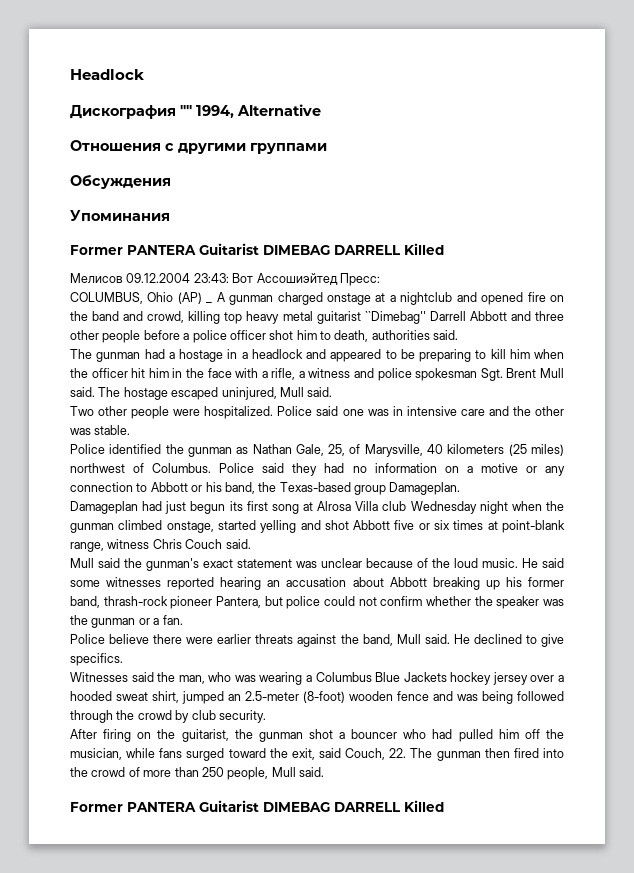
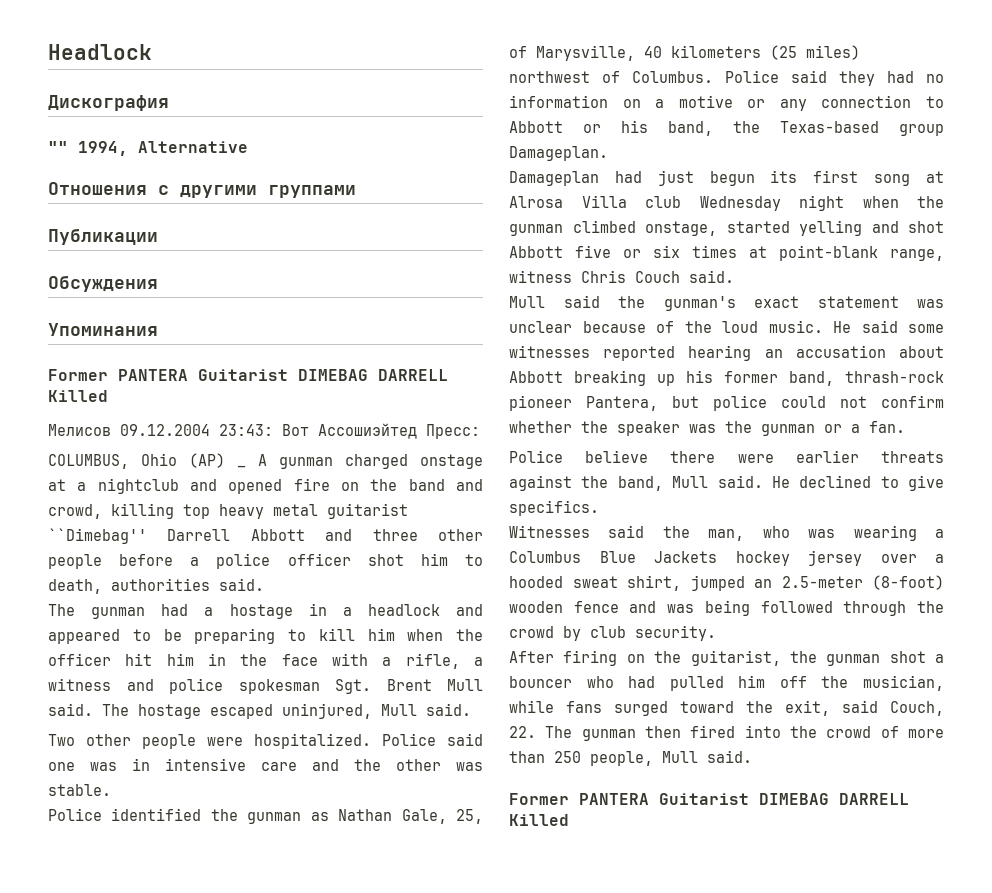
(176, 112) none -> (169, 103) //
(327, 148) none -> [48,229,158,245] // Публикации

